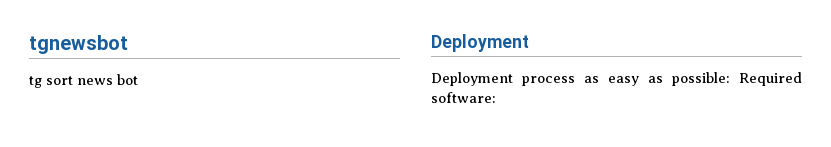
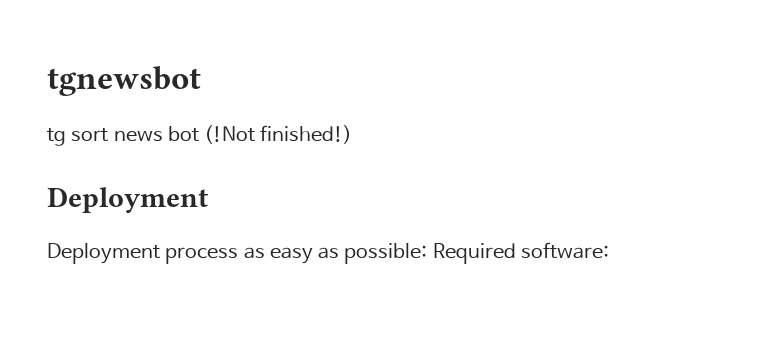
(138, 79) none -> [204,125,353,144] (!Not finished!)

